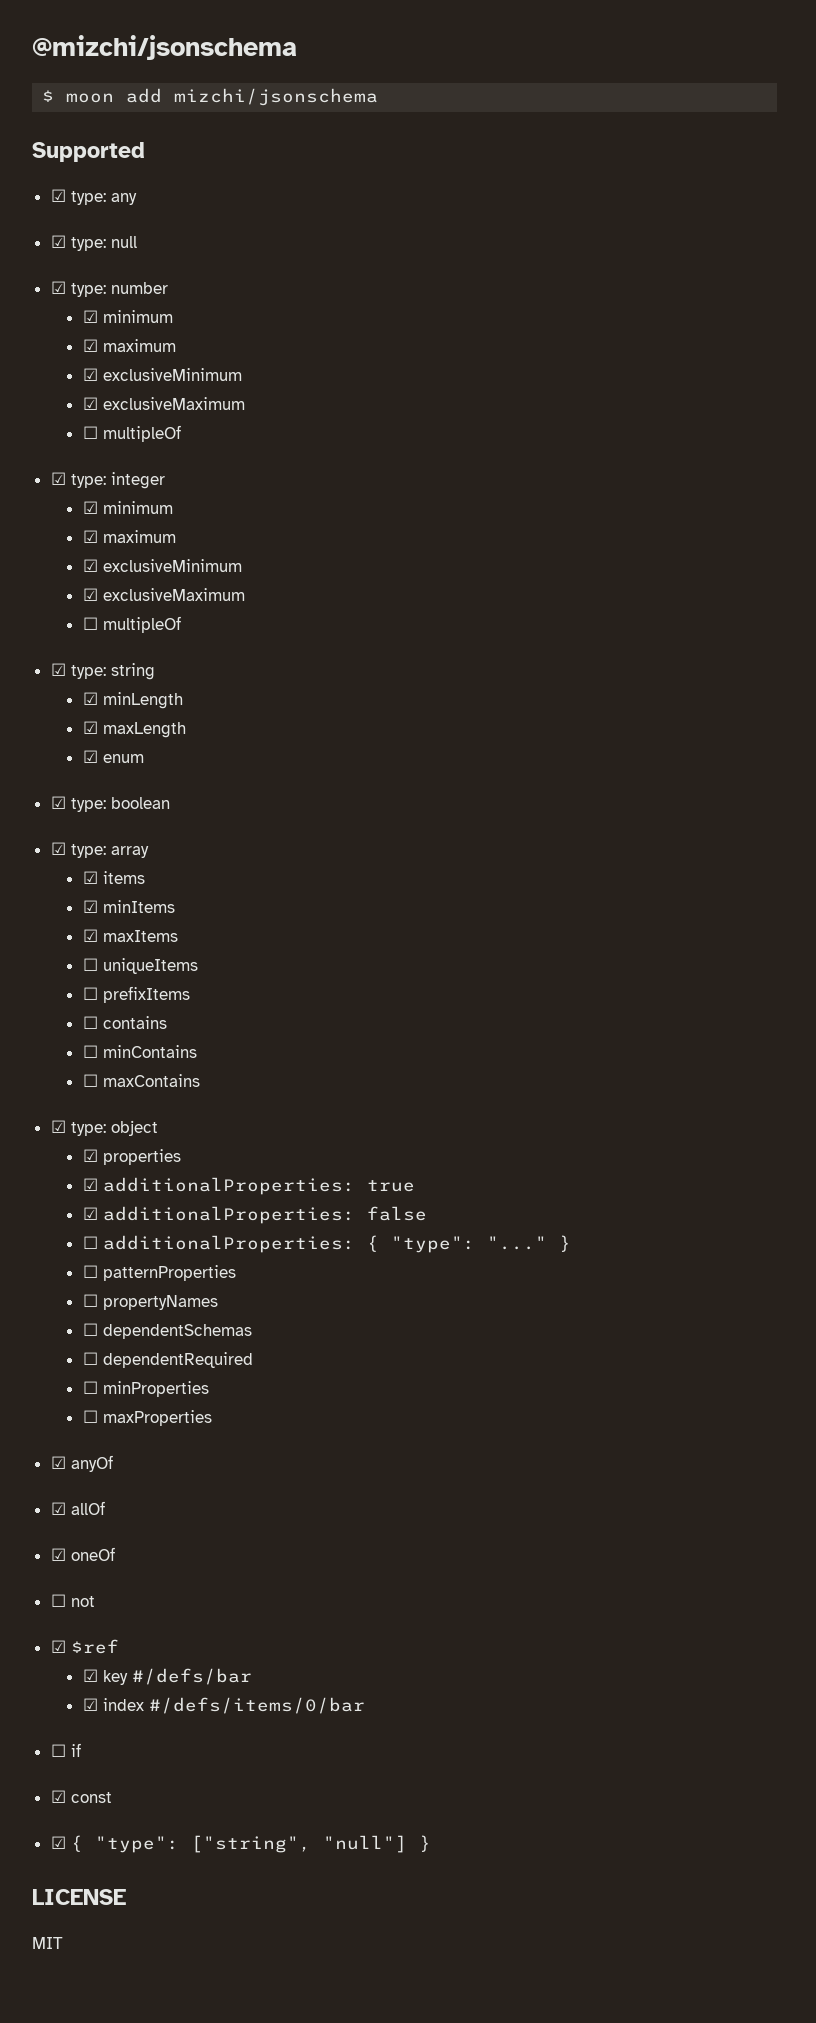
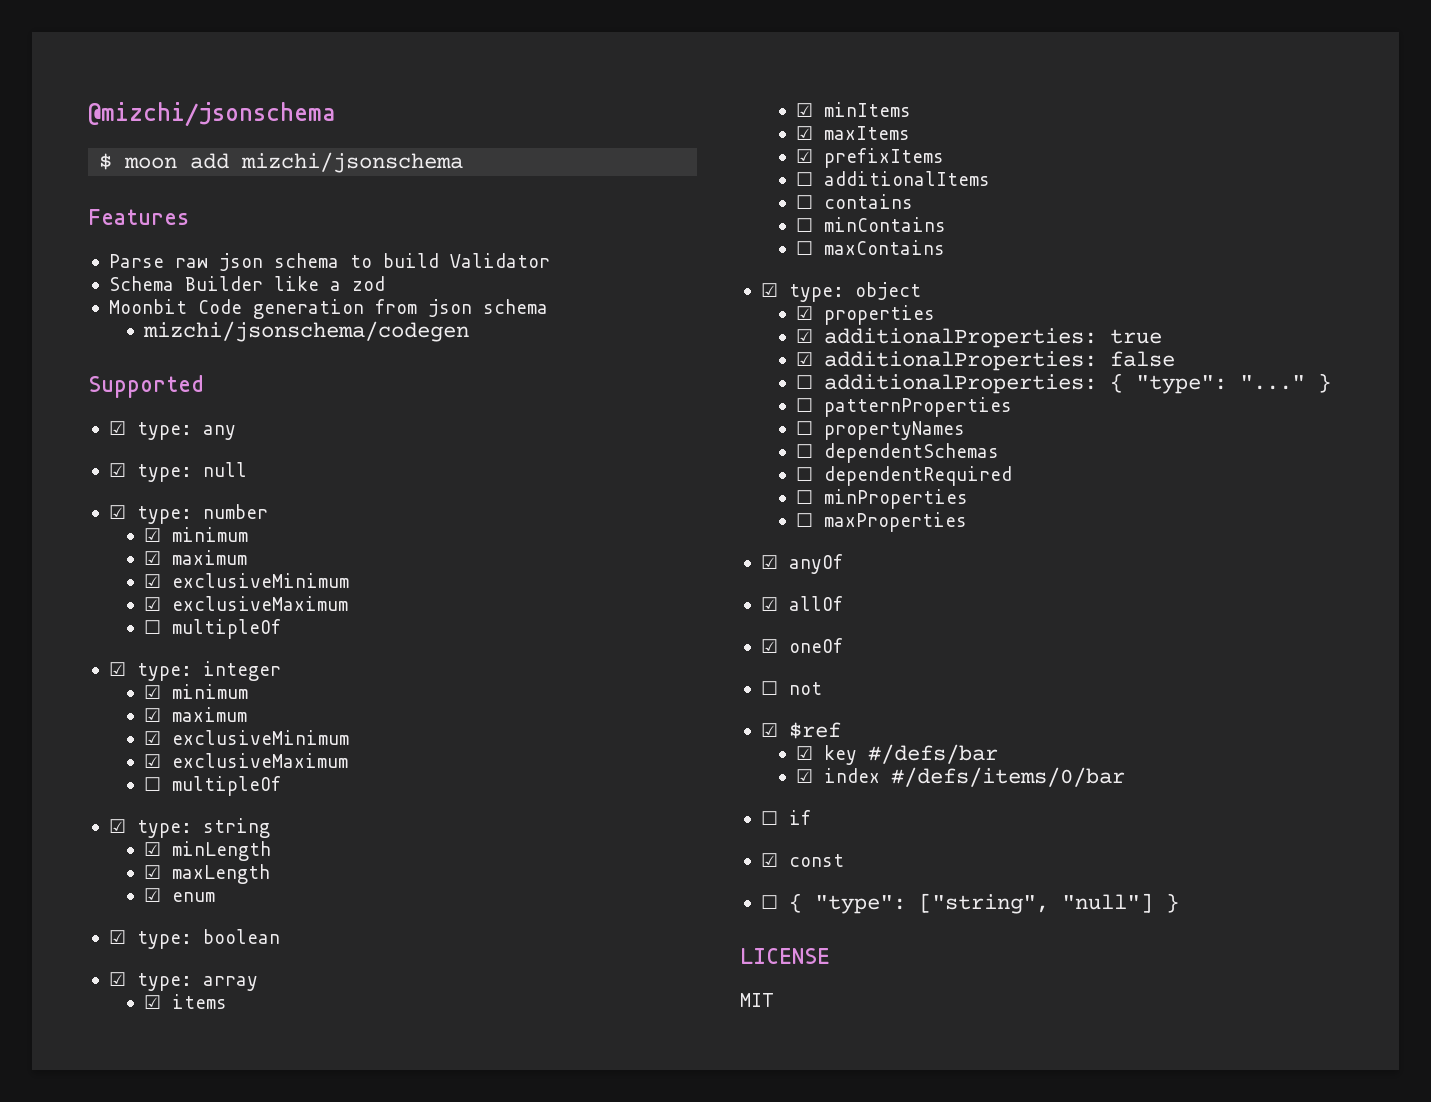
(379, 97) none -> [88,209,189,225] [108,253,550,271] [108,276,385,291] [108,299,548,319] [142,321,469,342] // Features // Parse raw json schema to build Validator // Schema Builder like a zod // Moonbit Code generation from json schema // mizchi/jsonschema/codegen
[82,958,198,974] [82,986,190,1003] ☐ uniqueItems // ☐ prefixItems -> [795,148,944,168] [795,171,990,186] ☑ prefixItems // ☐ additionalItems
[50,1836,66,1849] ☑ -> [760,895,778,909] ☐

